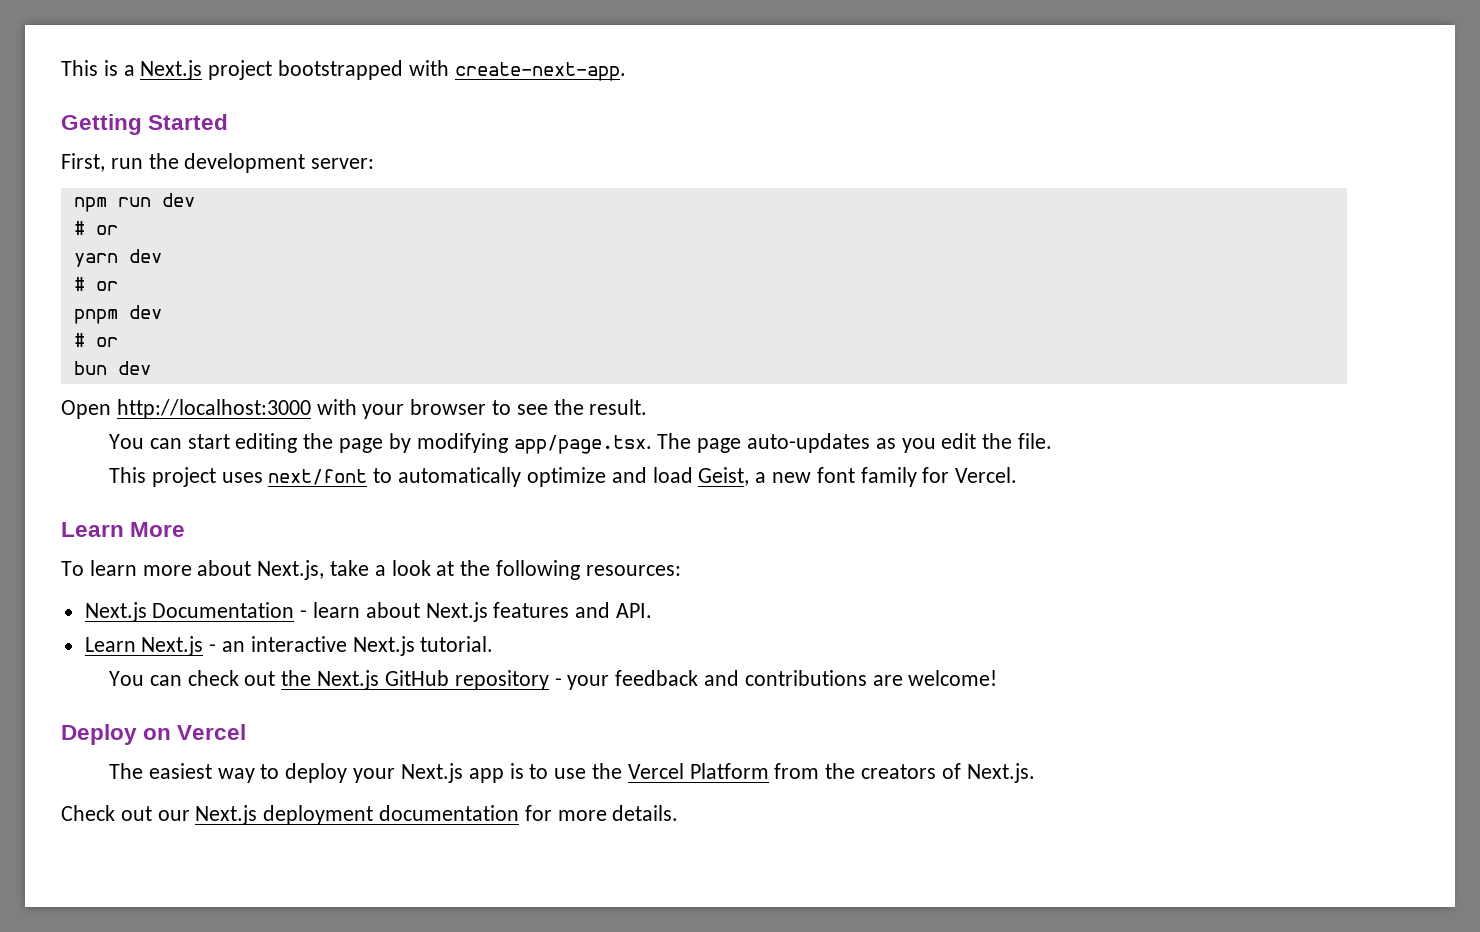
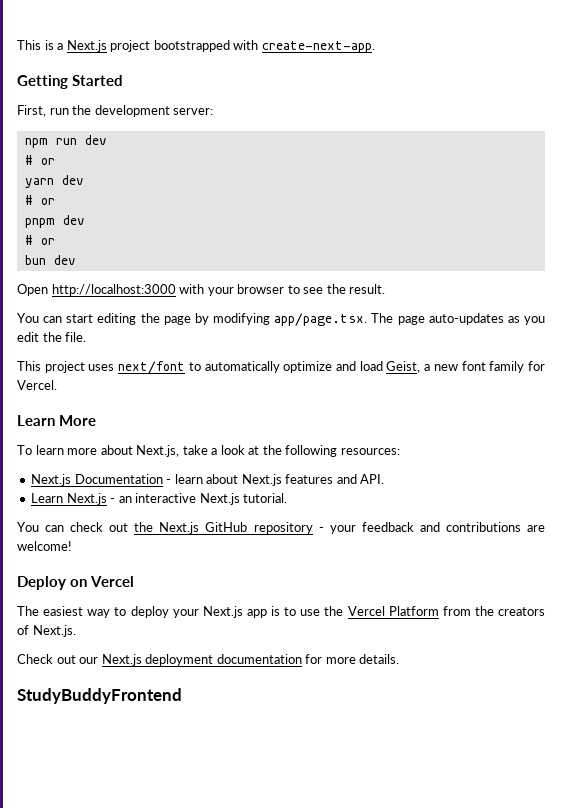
(679, 813) none -> [17,688,182,704] // StudyBuddyFrontend

